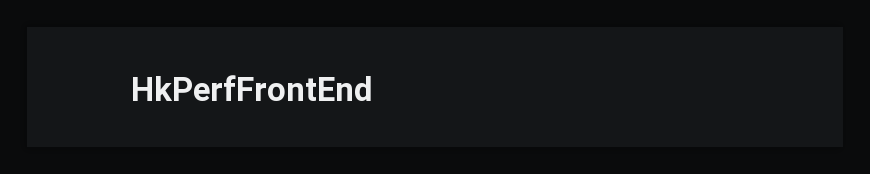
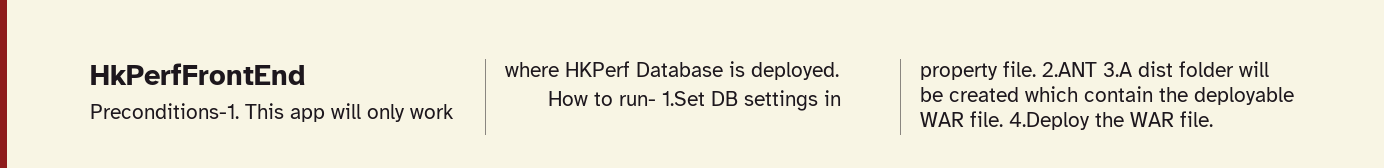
(372, 88) none -> [90,103,454,122] [505,61,839,80] [548,90,842,111] [920,61,1269,80] [920,86,1294,105] [920,111,1213,130] // Preconditions-1. This app will only work where HKPerf Database is deployed. // How to run- 1.Set DB settings in property file. 2.ANT 3.A dist folder will be created which contain the deployable WAR file. 4.Deploy the WAR file.

